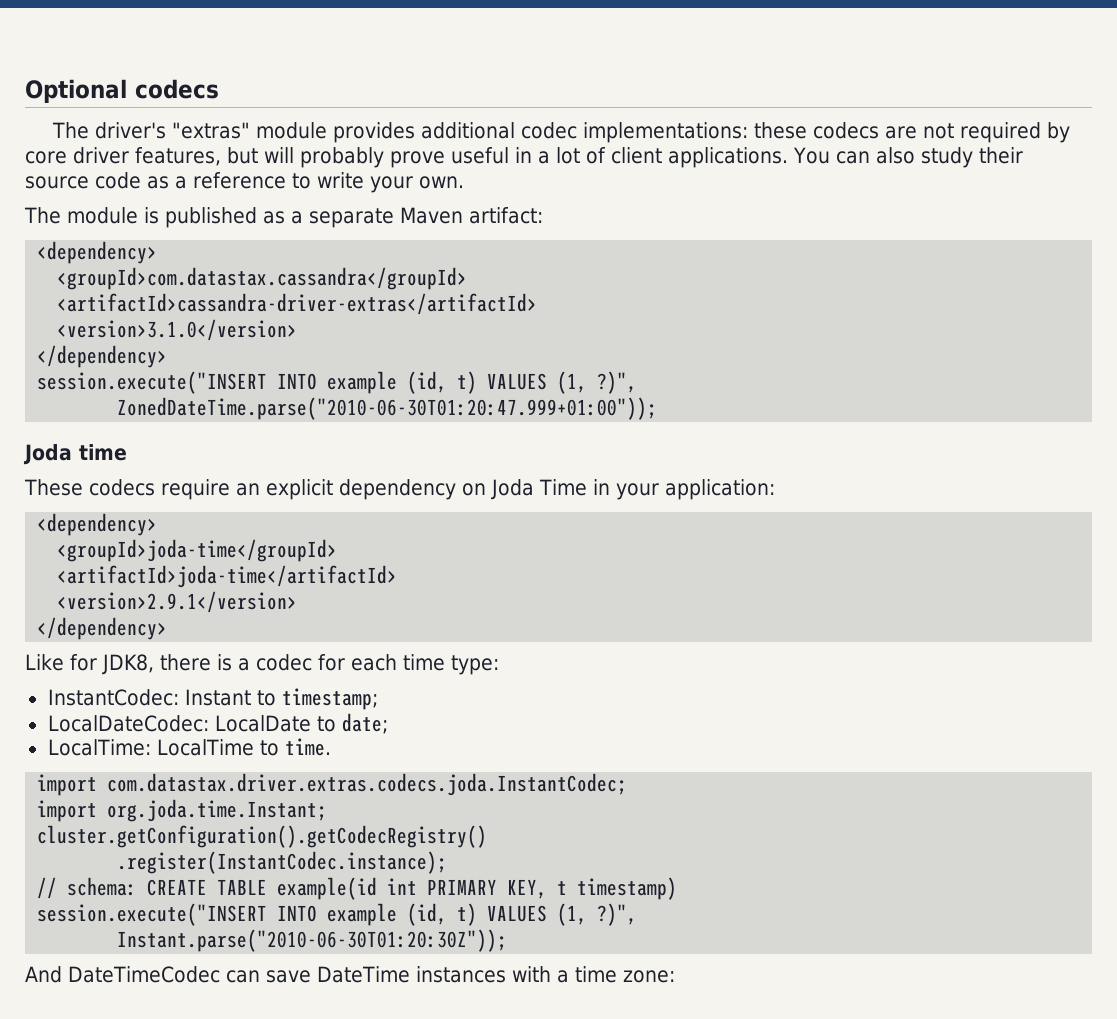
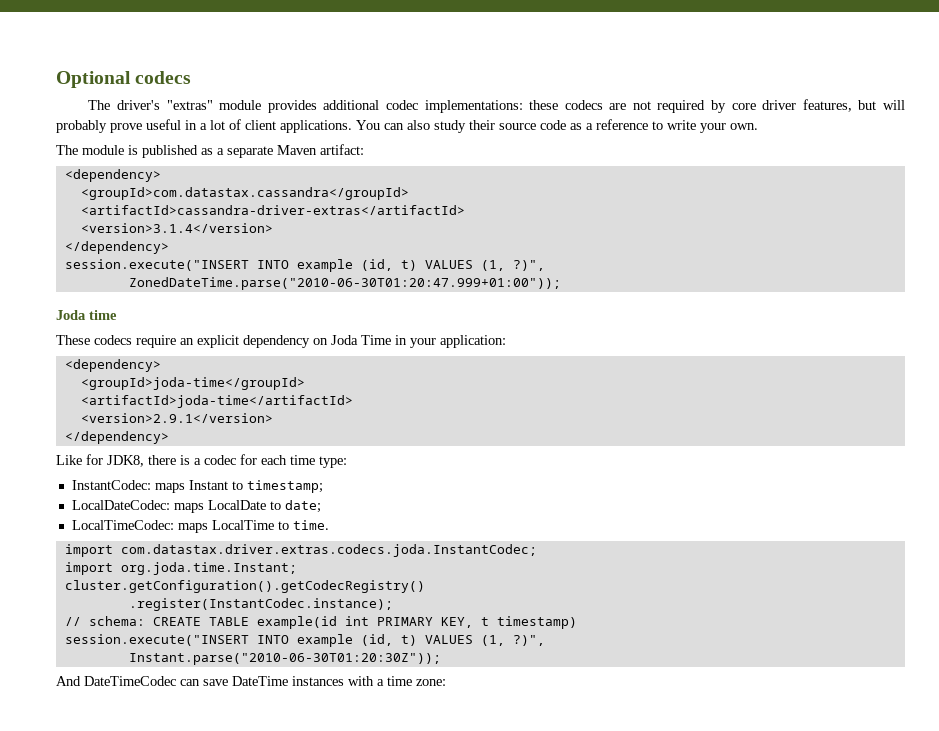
[57,319,298,341] <version>3.1.0</version> -> [80,223,273,233] <version>3.1.4</version>
(179, 697) none -> [154,483,185,493] maps
(209, 723) none -> [173,503,204,513] maps
[47,739,151,756] LocalTime: -> [71,520,208,533] LocalTimeCodec: maps

